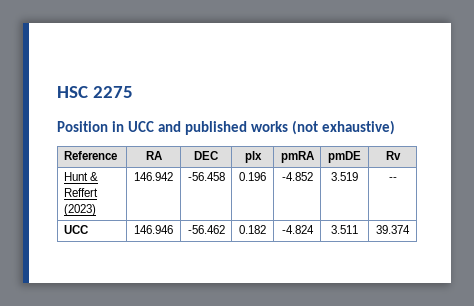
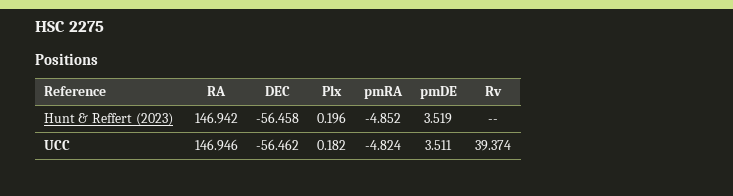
[57,120,396,135] Position in UCC and published works (not exhaustive) -> [35,53,98,65] Positions
[244,151,262,163] plx -> [321,85,342,96] Plx

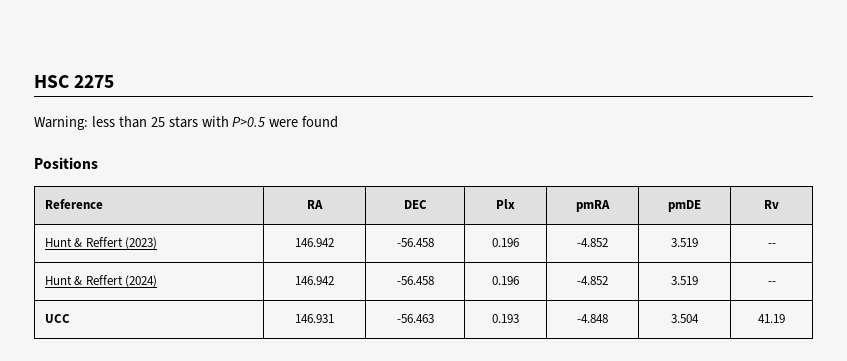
(104, 26) none -> [34,116,339,130] // Warning: less than 25 stars with P>0.5 were found
[43,140,70,150] [194,139,238,151] [255,139,299,150] [316,140,346,150] [364,140,401,150] [425,140,452,150] [475,140,511,151] UCC | 146.946 | -56.462 | 0.182 | -4.824 | 3.511 | 39.374 -> [44,275,158,287] [295,276,334,285] [396,276,434,285] [492,276,519,285] [577,276,608,285] [671,276,698,285] [767,281,776,285] [44,314,70,323] [295,314,334,323] [396,314,434,323] [492,314,519,323] [577,314,608,323] [671,314,699,323] [758,314,785,323] Hunt & Reffert (2024) | 146.942 | -56.458 | 0.196 | -4.852 | 3.519 | -- // UCC | 146.931 | -56.463 | 0.193 | -4.848 | 3.504 | 41.19

